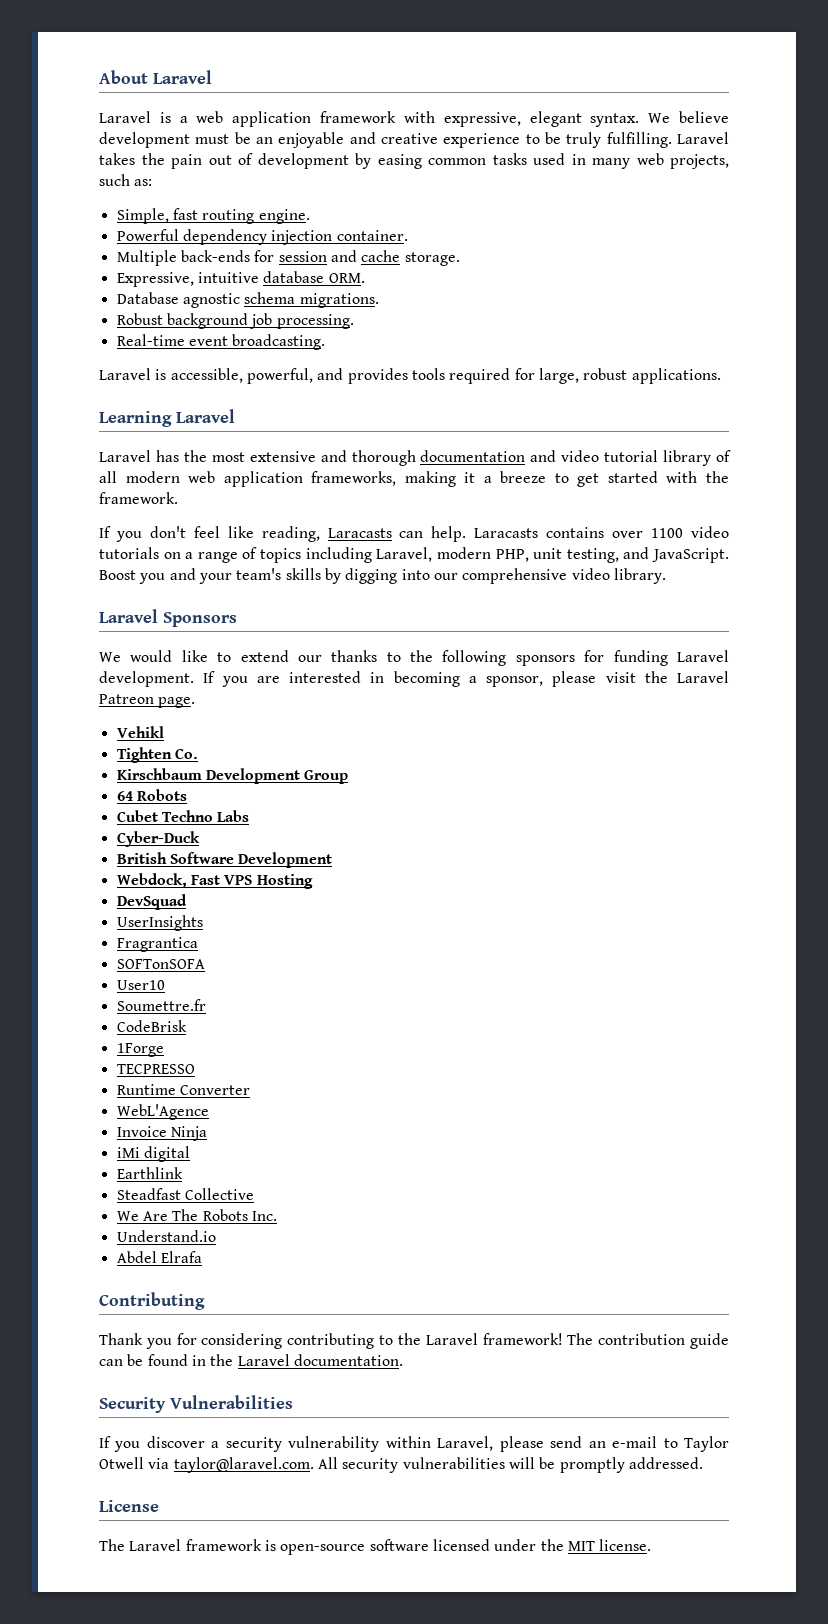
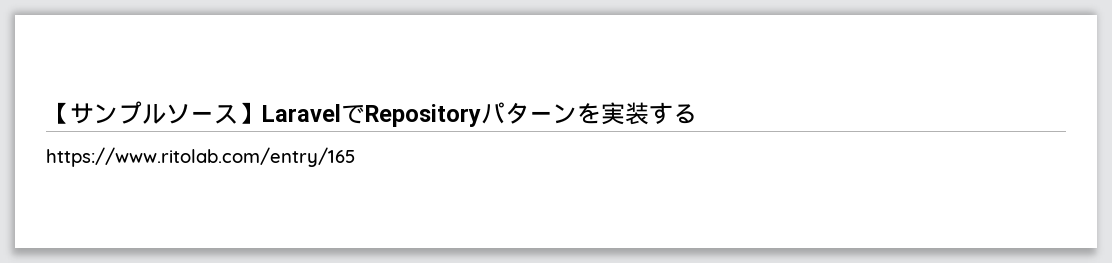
[99,70,212,84] [99,111,729,127] [99,132,729,148] [99,153,729,169] [99,174,153,186] [116,208,310,224] [116,229,408,245] [116,250,460,266] [116,271,365,287] [116,292,379,308] [116,313,354,329] [116,334,326,350] [99,368,721,384] [99,409,235,427] [99,450,731,466] [99,471,730,487] [99,492,178,504] [99,526,729,542] [99,547,730,563] [99,568,666,584] [99,609,237,627] [99,650,729,666] [99,671,729,687] [99,694,196,708] [116,726,164,738] [116,747,198,763] [116,768,349,784] [116,789,187,801] [116,810,250,822] [116,831,200,847] [116,852,333,868] [116,873,313,889] [116,894,187,910] [116,915,203,931] [116,937,198,952] [116,959,205,969] [116,980,165,990] [116,999,206,1011] [116,1020,187,1032] [116,1043,164,1057] [116,1064,195,1074] [116,1084,250,1095] [116,1104,209,1120] [116,1126,207,1141] [116,1146,190,1162] [116,1167,183,1179] [116,1188,254,1200] [116,1209,277,1221] [116,1230,216,1242] [116,1251,202,1263] [99,1292,205,1310] [99,1333,729,1349] [99,1354,403,1366] [99,1395,293,1413] [99,1436,729,1452] [99,1457,703,1473] [99,1500,159,1512] [99,1539,652,1555] About Laravel // Laravel is a web application framework with expressive, elegant syntax. We believe development must be an enjoyable and creative experience to be truly fulfilling. Laravel takes the pain out of development by easing common tasks used in many web projects, such as: // Simple, fast routing engine. // Powerful dependency injection container. // Multiple back-ends for session and cache storage. // Expressive, intuitive database ORM. // Database agnostic schema migrations. // Robust background job processing. // Real-time event broadcasting. // Laravel is accessible, powerful, and provides tools required for large, robust applications. // Learning Laravel // Laravel has the most extensive and thorough documentation and video tutorial library of all modern web application frameworks, making it a breeze to get started with the framework. // If you don't feel like reading, Laracasts can help. Laracasts contains over 1100 video tutorials on a range of topics including Laravel, modern PHP, unit testing, and JavaScript. Boost you and your team's skills by digging into our comprehensive video library. // Laravel Sponsors // We would like to extend our thanks to the following sponsors for funding Laravel development. If you are interested in becoming a sponsor, please visit the Laravel Patreon page. // Vehikl // Tighten Co. // Kirschbaum Development Group // 64 Robots // Cubet Techno Labs // Cyber-Duck // British Software Development // Webdock, Fast VPS Hosting // DevSquad // UserInsights // Fragrantica // SOFTonSOFA // User10 // Soumettre.fr // CodeBrisk // 1Forge // TECPRESSO // Runtime Converter // WebL'Agence // Invoice Ninja // iMi digital // Earthlink // Steadfast Collective // We Are The Robots Inc. // Understand.io // Abdel Elrafa // Contributing // Thank you for considering contributing to the Laravel framework! The contribution guide can be found in the Laravel documentation. // Security Vulnerabilities // If you discover a security vulnerability within Laravel, please send an e-mail to Taylor Otwell via taylor@laravel.com. All security vulnerabilities will be promptly addressed. // License // The Laravel framework is open-source software licensed under the MIT license. -> [46,101,697,127] [46,147,355,167] 【サンプルソース】LaravelでRepositoryパターンを実装する // https://www.ritolab.com/entry/165

